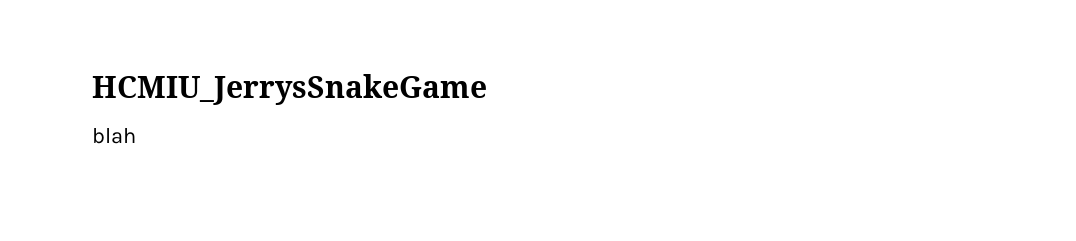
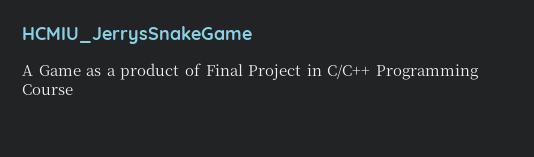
[92,128,136,144] blah -> [22,63,479,80] [22,84,73,95] A Game as a product of Final Project in C/C++ Programming Course

